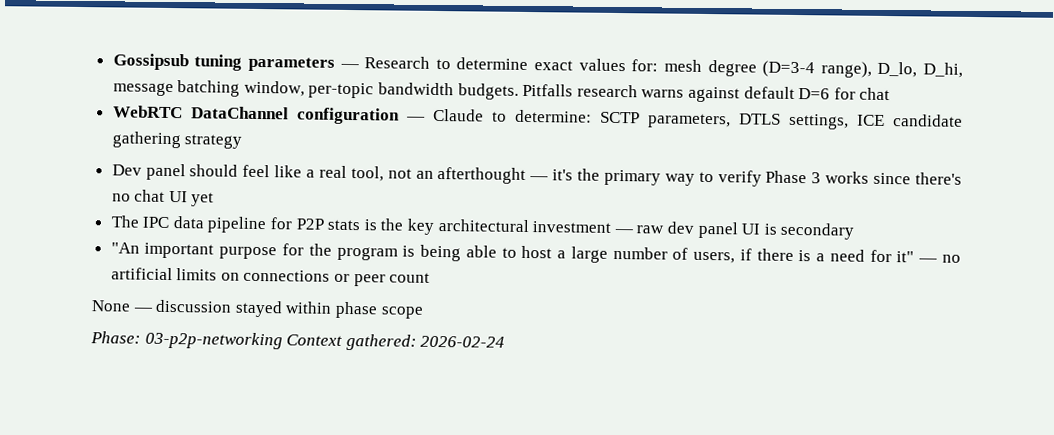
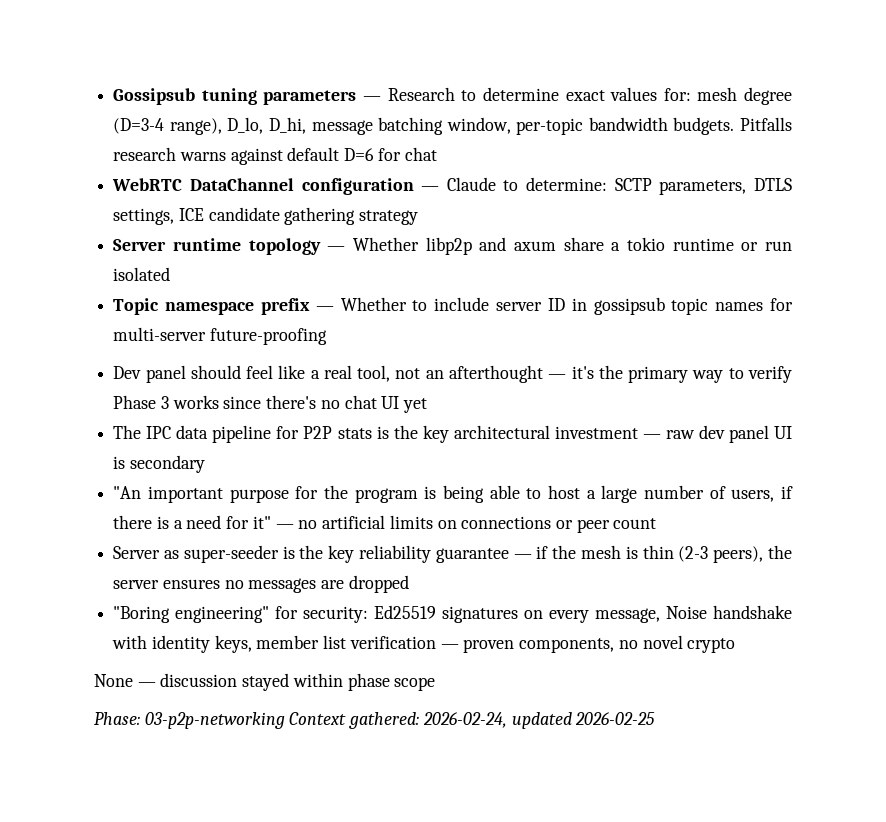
(243, 141) none -> [113,237,792,255] [113,267,171,281] [113,297,794,315] [113,327,327,345] // Server runtime topology — Whether libp2p and axum share a tokio runtime or run isolated // Topic namespace prefix — Whether to include server ID in gossipsub topic names for multi-server future-proofing
(431, 277) none -> [113,545,792,563] [113,575,409,593] [113,605,793,623] [112,635,736,653] // Server as super-seeder is the key reliability guarantee — if the mesh is thin (2-3 peers), the server ensures no messages are dropped // "Boring engineering" for security: Ed25519 signatures on every message, Noise handshake with identity keys, member list verification — proven components, no novel crypto
[420,335,506,348] 2026-02-24 -> [422,712,656,729] 2026-02-24, updated 2026-02-25

